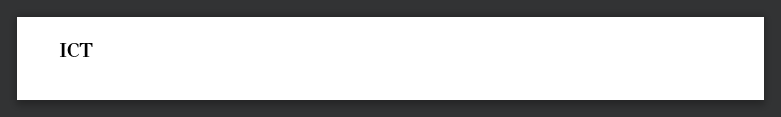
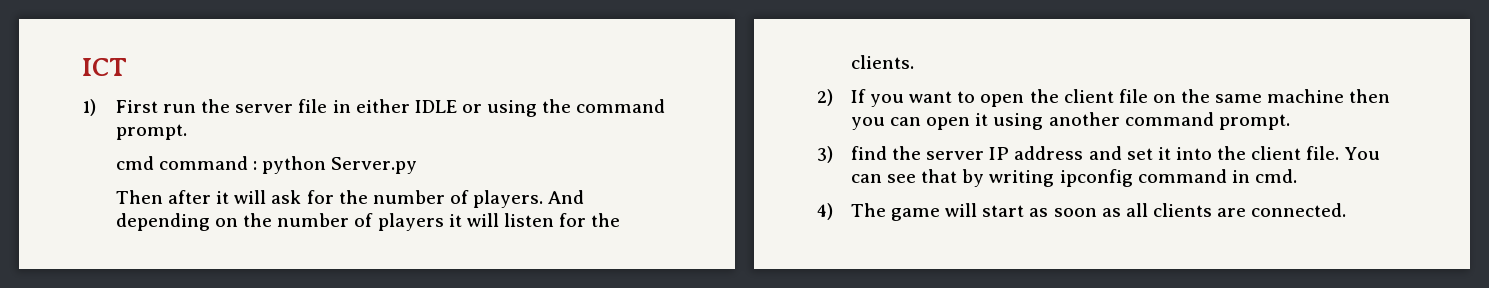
(93, 50) none -> [82,99,666,117] [115,124,187,140] [115,156,418,174] [115,190,585,208] [115,213,621,231] [850,55,914,69] [817,89,1391,107] [850,112,1290,130] [817,146,1381,163] [850,169,1297,187] [817,203,1347,221] // 1) First run the server file in either IDLE or using the command prompt. // cmd command : python Server.py // Then after it will ask for the number of players. And depending on the number of players it will listen for the clients. // 2) If you want to open the client file on the same machine then you can open it using another command prompt. // 3) find the server IP address and set it into the client file. You can see that by writing ipconfig command in cmd. // 4) The game will start as soon as all clients are connected.

